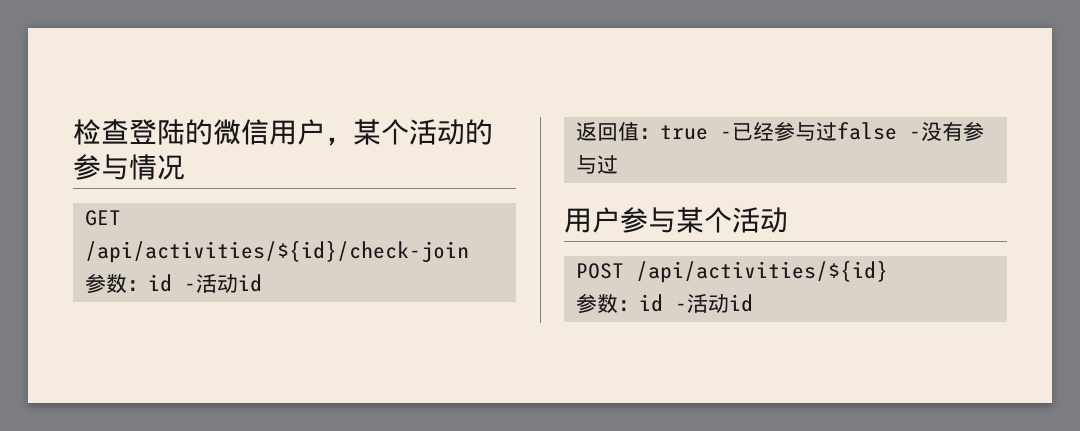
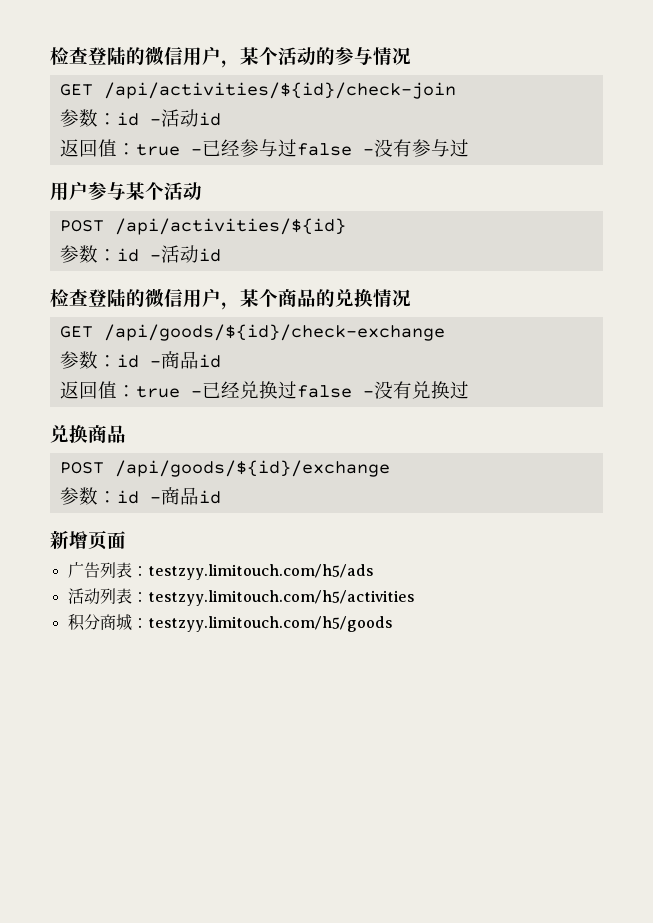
(753, 303) none -> [50,288,411,310] [59,324,445,341] [59,351,221,369] [59,381,469,399] [50,424,126,443] [59,460,390,477] [59,487,221,505] [50,530,126,550] [67,562,373,580] [67,588,414,606] [67,614,392,632] // 检查登陆的微信用户，某个商品的兑换情况 // GET /api/goods/${id}/check-exchange // 参数：id -商品id // 返回值：true -已经兑换过false -没有兑换过 // 兑换商品 // POST /api/goods/${id}/exchange // 参数：id -商品id // 新增页面 // 广告列表：testzyy.limitouch.com/h5/ads // 活动列表：testzyy.limitouch.com/h5/activities // 积分商城：testzyy.limitouch.com/h5/goods

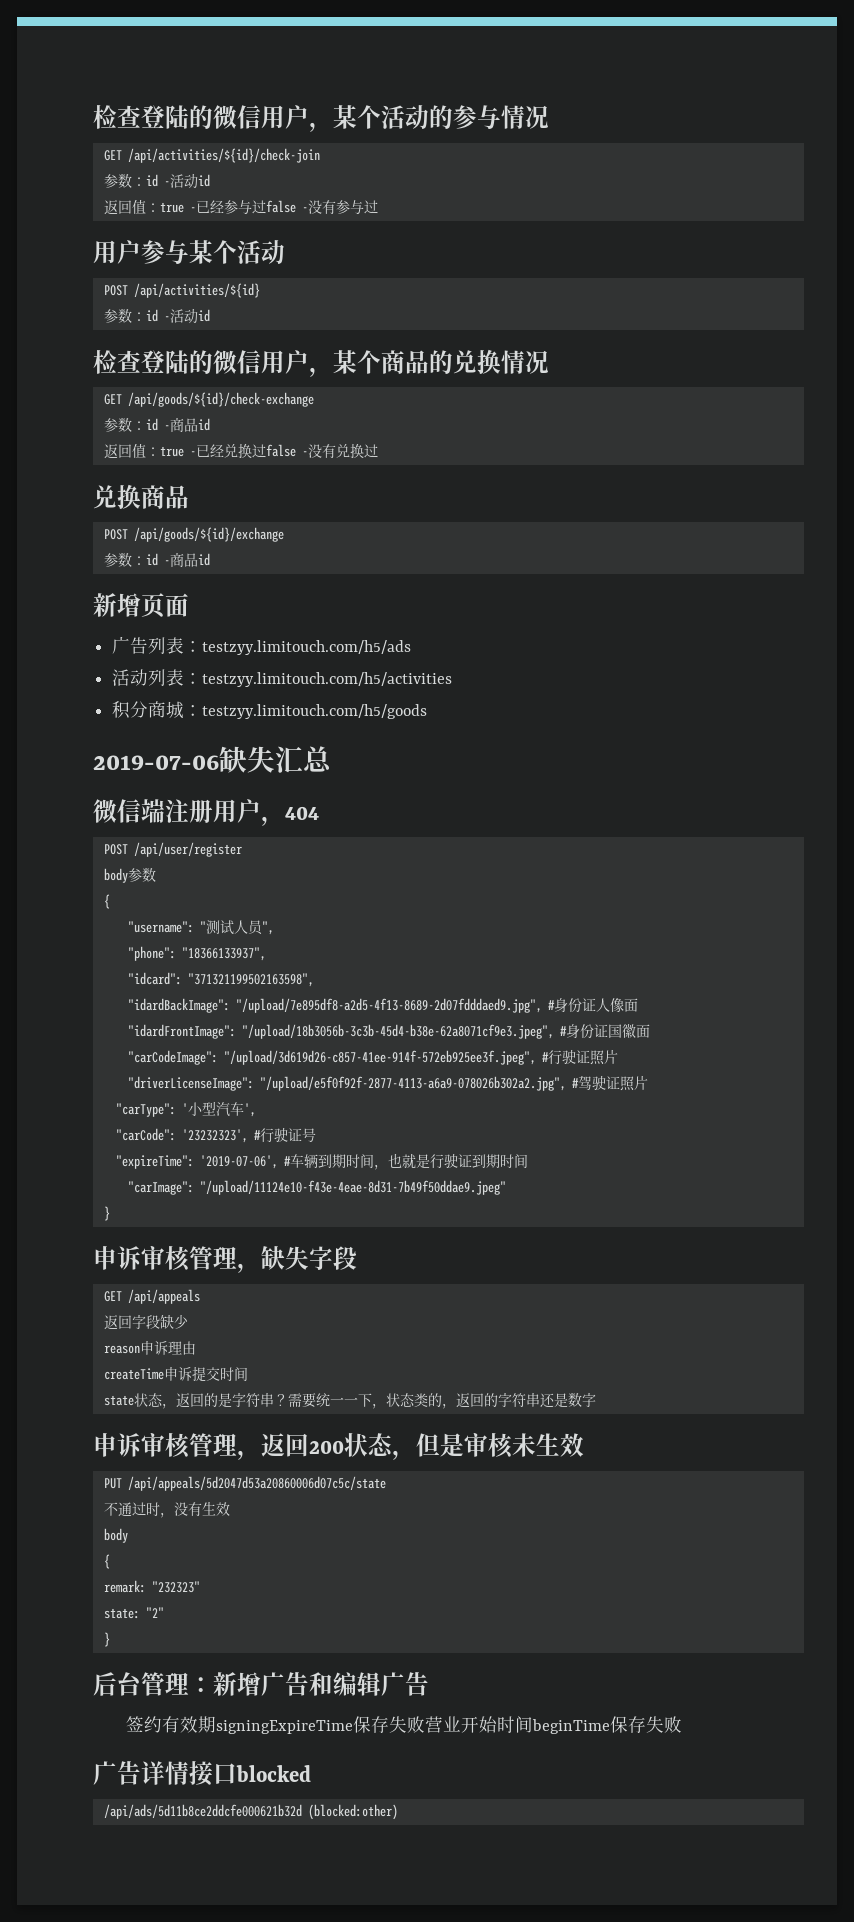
(392, 624) none -> [93,746,332,773] [93,799,319,826] [103,842,242,857] [103,867,156,883] [103,894,110,909] [127,920,274,935] [127,946,266,961] [127,972,314,987] [127,998,638,1013] [127,1023,650,1039] [127,1049,618,1065] [127,1075,648,1091] [115,1101,256,1117] [115,1127,316,1143] [115,1153,528,1170] [127,1180,506,1195] [103,1206,110,1221] [93,1246,357,1273] [103,1289,200,1304] [103,1314,188,1330] [103,1340,196,1355] [103,1366,248,1382] [103,1392,596,1409] [93,1433,584,1460] [103,1476,386,1491] [103,1501,230,1518] [103,1528,128,1543] [103,1554,110,1569] [103,1580,200,1593] [103,1607,164,1619] [103,1632,110,1647] [93,1672,429,1696] [126,1716,683,1734] [93,1761,311,1786] [103,1804,398,1820] // 2019-07-06缺失汇总 // 微信端注册用户，404 // POST /api/user/register // body参数 // { // "username": "测试人员", // "phone": "18366133937", // "idcard": "371321199502163598", // "idardBackImage": "/upload/7e895df8-a2d5-4f13-8689-2d07fdddaed9.jpg", #身份证人像面 // "idardFrontImage": "/upload/18b3056b-3c3b-45d4-b38e-62a8071cf9e3.jpeg", #身份证国徽面 // "carCodeImage": "/upload/3d619d26-c857-41ee-914f-572eb925ee3f.jpeg", #行驶证照片 // "driverLicenseImage": "/upload/e5f0f92f-2877-4113-a6a9-078026b302a2.jpg", #驾驶证照片 // "carType": '小型汽车', // "carCode": '23232323', #行驶证号 // "expireTime": '2019-07-06', #车辆到期时间，也就是行驶证到期时间 // "carImage": "/upload/11124e10-f43e-4eae-8d31-7b49f50ddae9.jpeg" // } // 申诉审核管理，缺失字段 // GET /api/appeals // 返回字段缺少 // reason申诉理由 // createTime申诉提交时间 // state状态，返回的是字符串？需要统一一下，状态类的，返回的字符串还是数字 // 申诉审核管理，返回200状态，但是审核未生效 // PUT /api/appeals/5d2047d53a20860006d07c5c/state // 不通过时，没有生效 // body // { // remark: "232323" // state: "2" // } // 后台管理：新增广告和编辑广告 // 签约有效期signingExpireTime保存失败营业开始时间beginTime保存失败 // 广告详情接口blocked // /api/ads/5d11b8ce2ddcfe000621b32d (blocked:other)

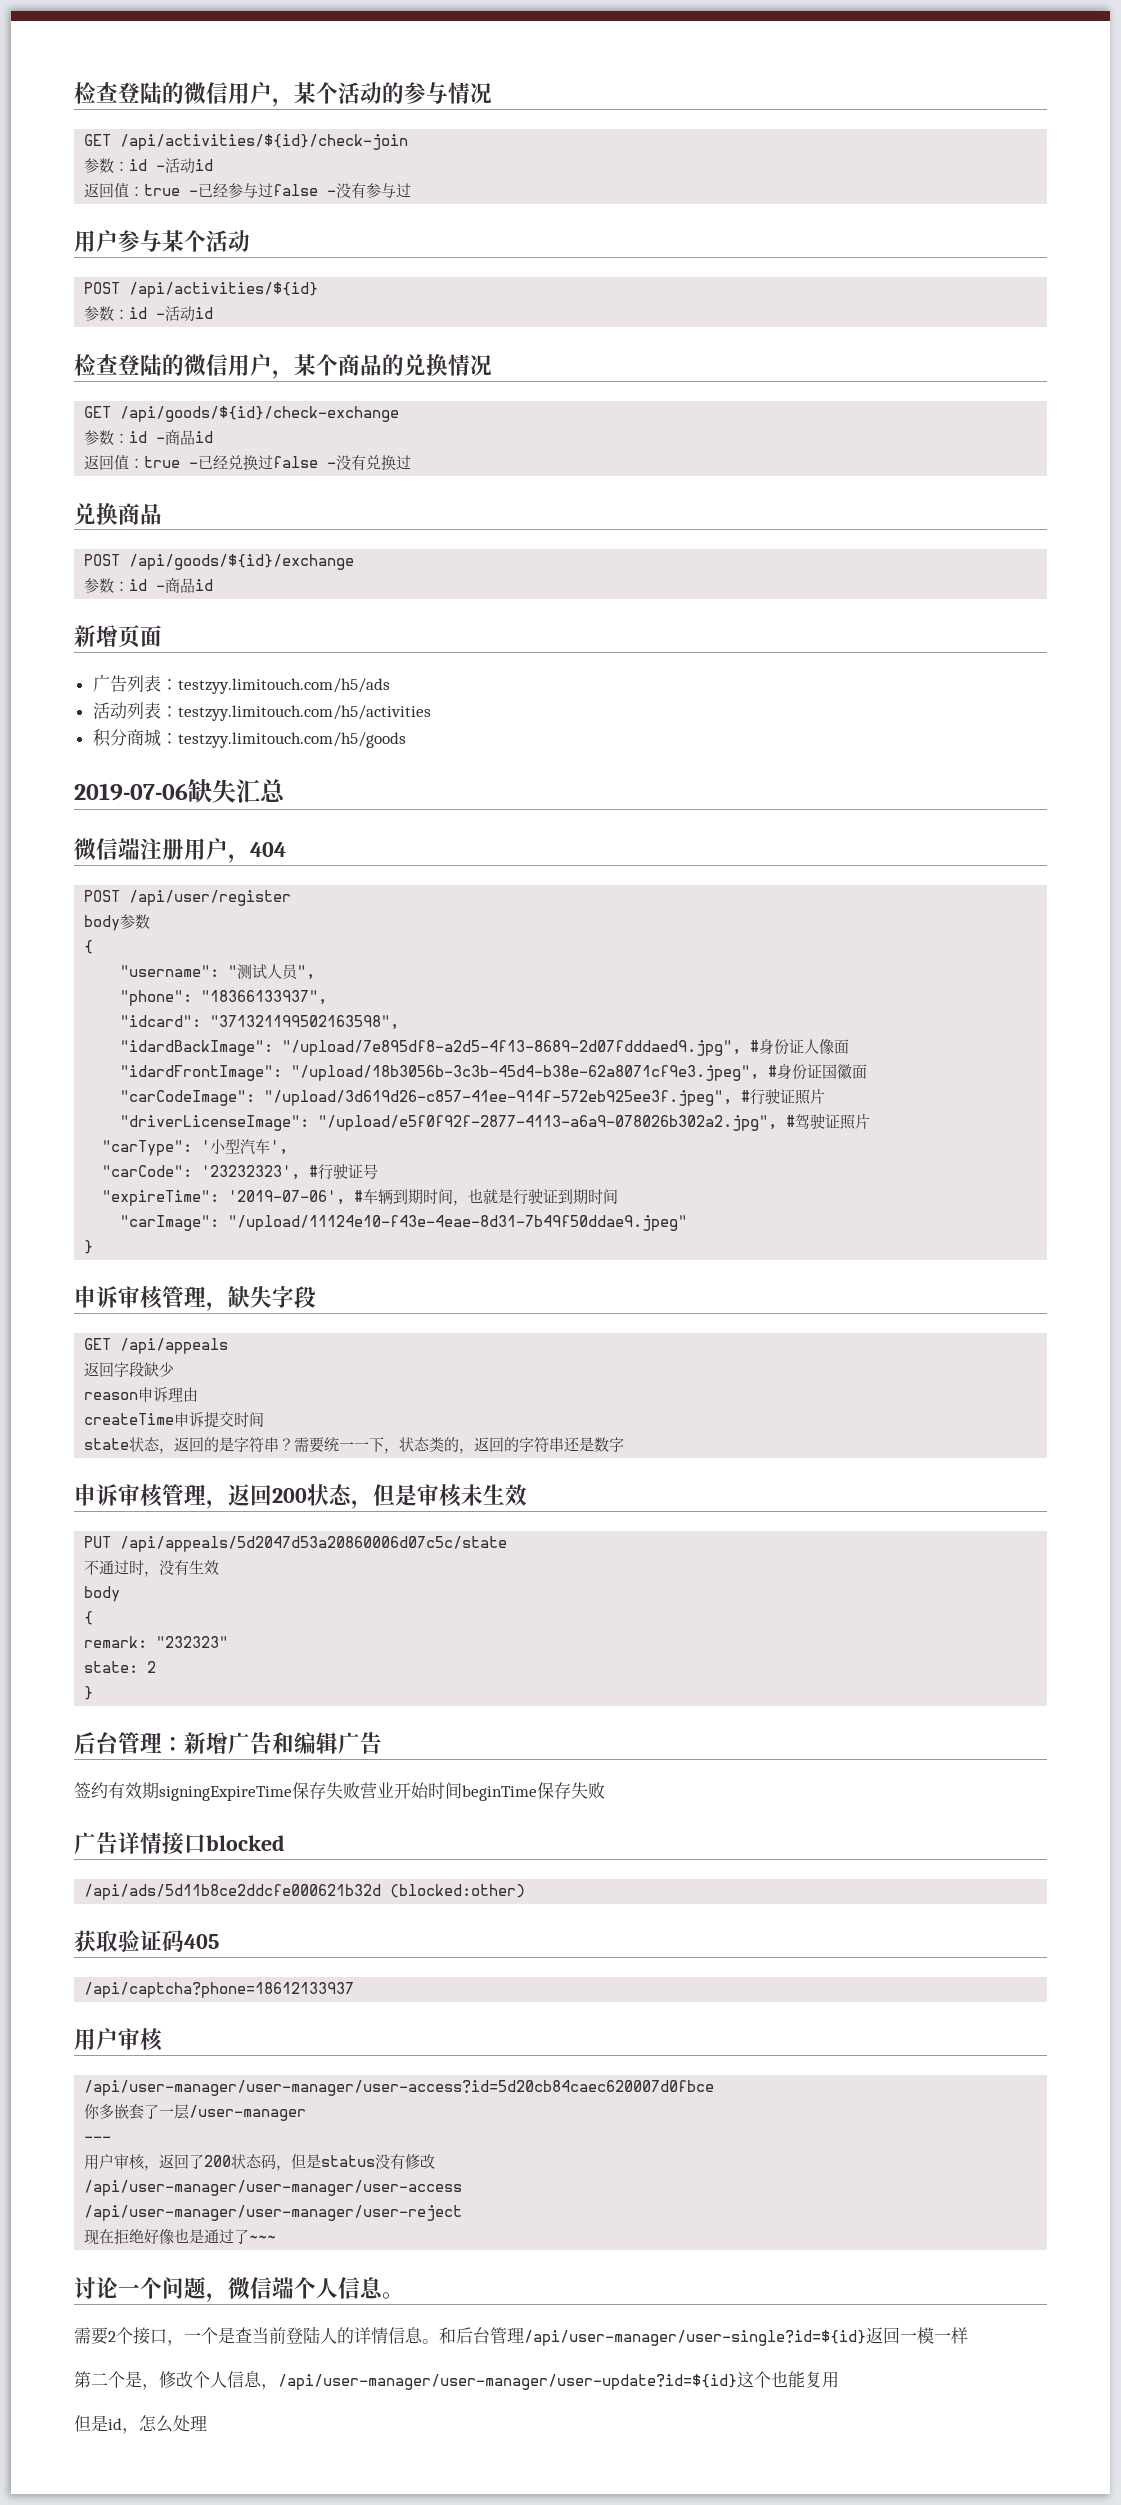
[145,1607,164,1618] "2" -> [147,1661,157,1673] 2
(398, 1812) none -> [74,1930,219,1952] [84,1982,355,1998] [74,2028,163,2052] [84,2080,715,2096] [84,2104,307,2121] [84,2136,112,2142] [84,2153,436,2171] [84,2180,463,2196] [84,2205,463,2221] [84,2228,277,2245] [74,2276,404,2302] [74,2326,968,2346] [74,2371,839,2390] [74,2415,207,2434] // 获取验证码405 // /api/captcha?phone=18612133937 // 用户审核 // /api/user-manager/user-manager/user-access?id=5d20cb84caec620007d0fbce // 你多嵌套了一层/user-manager // --- // 用户审核，返回了200状态码，但是status没有修改 // /api/user-manager/user-manager/user-access // /api/user-manager/user-manager/user-reject // 现在拒绝好像也是通过了~~~ // 讨论一个问题，微信端个人信息。 // 需要2个接口，一个是查当前登陆人的详情信息。和后台管理/api/user-manager/user-single?id=${id}返回一模一样 // 第二个是，修改个人信息，/api/user-manager/user-manager/user-update?id=${id}这个也能复用 // 但是id，怎么处理

